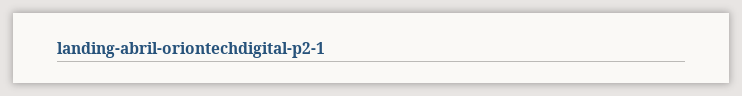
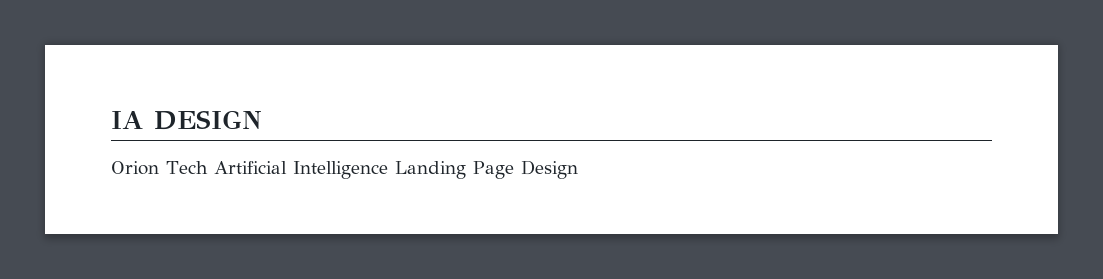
[57,42,325,58] landing-abril-oriontechdigital-p2-1 -> [111,110,262,130] [111,160,578,179] IA DESIGN // Orion Tech Artificial Intelligence Landing Page Design

